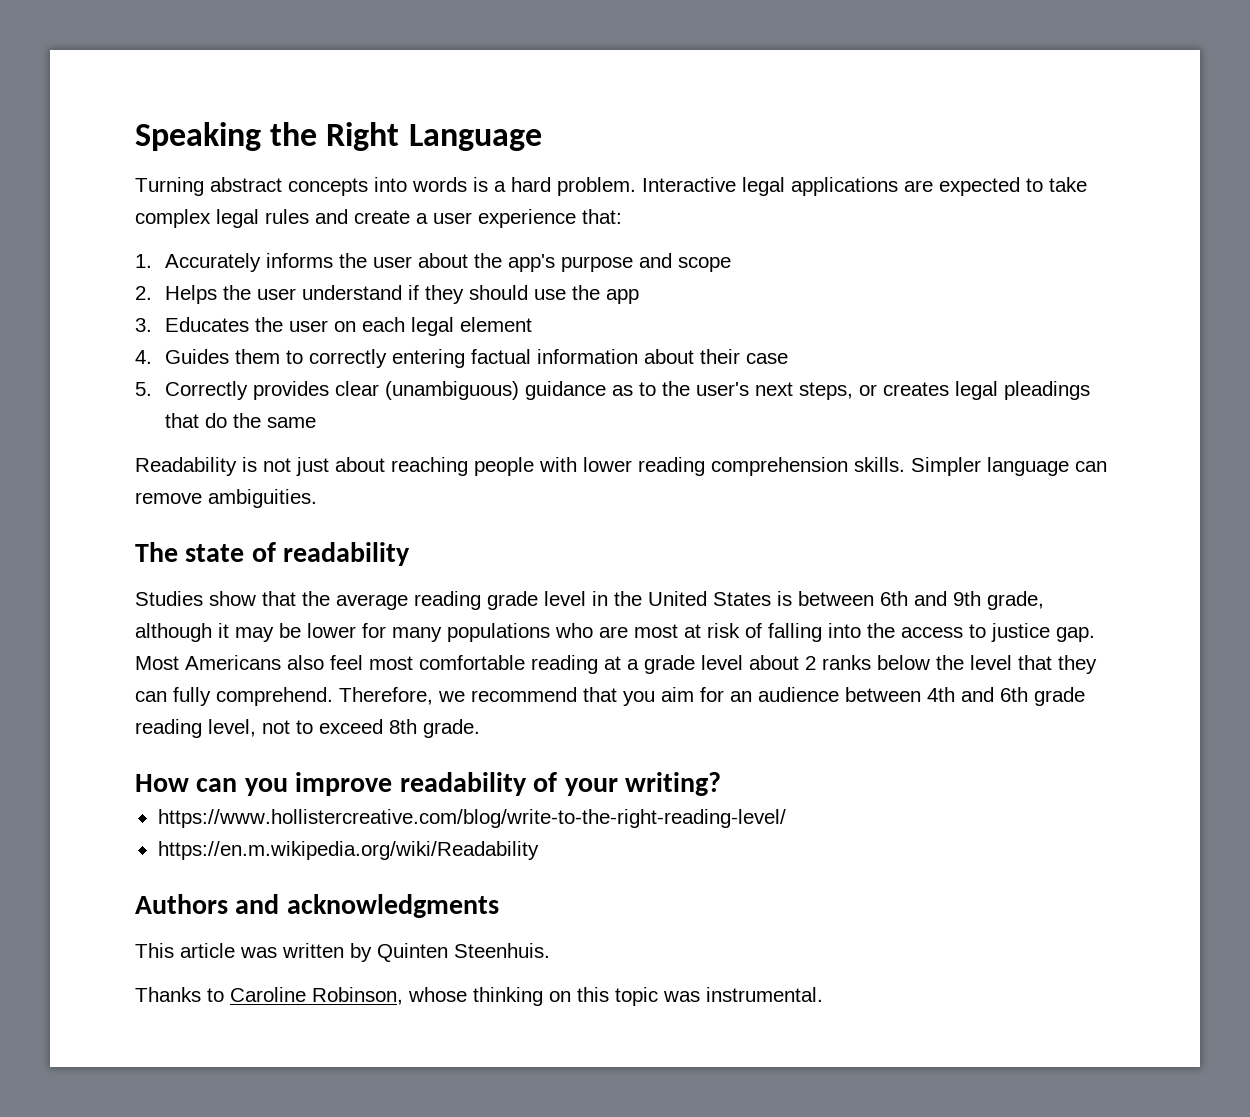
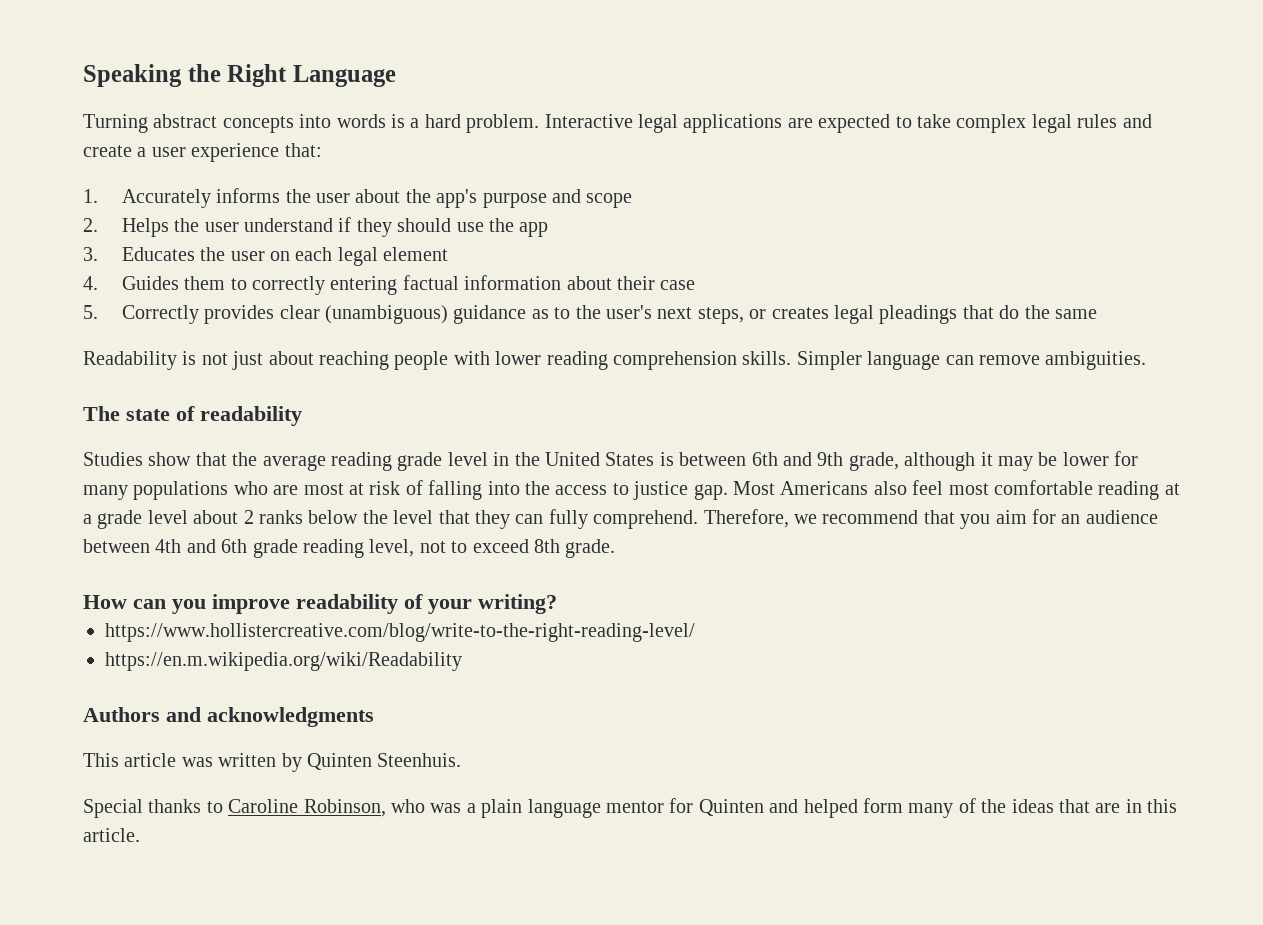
[135,987,201,1002] Thanks -> [83,799,202,818] Special thanks
[408,987,823,1006] whose thinking on this topic was instrumental. -> [391,798,1178,818] [83,828,140,842] who was a plain language mentor for Quinten and helped form many of the ideas that are in this article.

